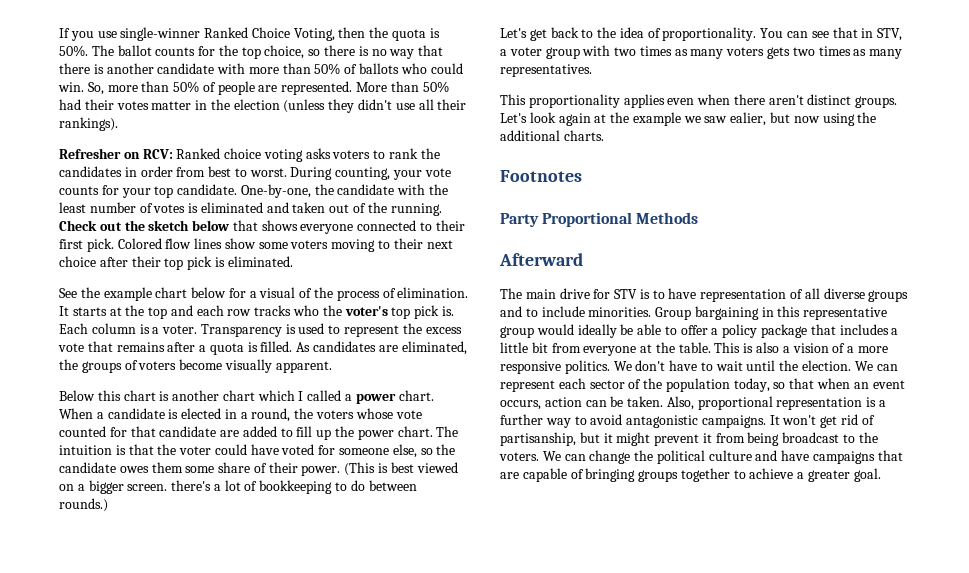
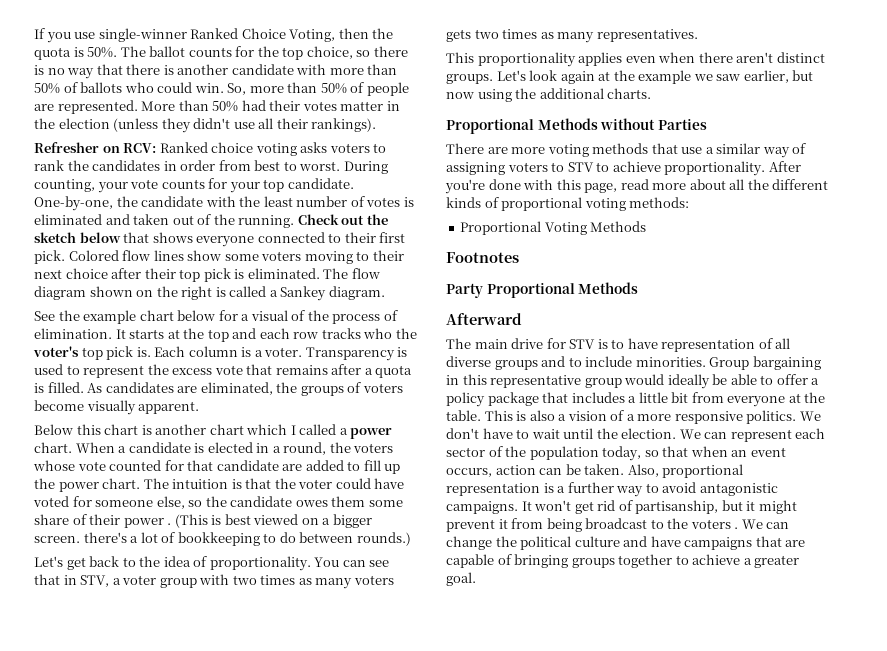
(293, 261) none -> [323,268,380,279] [34,286,385,301] The flow diagram shown on the right is called a Sankey diagram.
[301,465,341,476] power. -> [123,518,172,528] power .
[730,112,767,126] ealier, -> [743,70,789,83] earlier,
(604, 135) none -> [446,118,707,134] [446,143,807,158] [446,161,801,176] [445,179,829,194] [446,197,690,211] [460,221,647,235] // Proportional Methods without Parties // There are more voting methods that use a similar way of assigning voters to STV to achieve proportionality. After you're done with this page, read more about all the different kinds of proportional voting methods: // Proportional Voting Methods
[499,452,539,461] voters. -> [690,519,739,529] voters .

